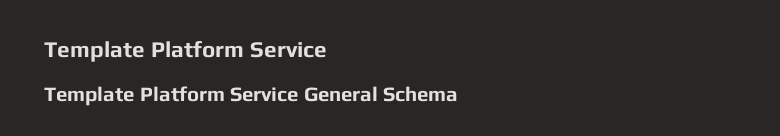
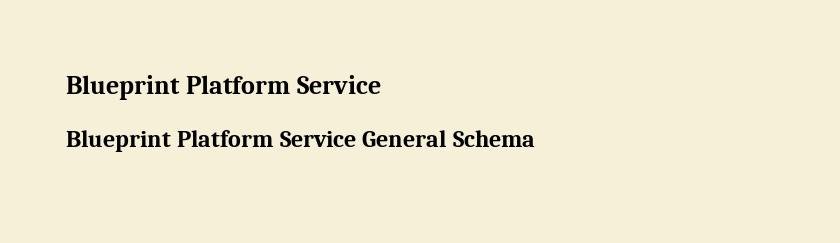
[44,41,145,62] Template -> [66,75,180,100] Blueprint
[44,86,134,106] Template -> [66,130,171,152] Blueprint

